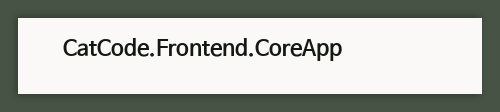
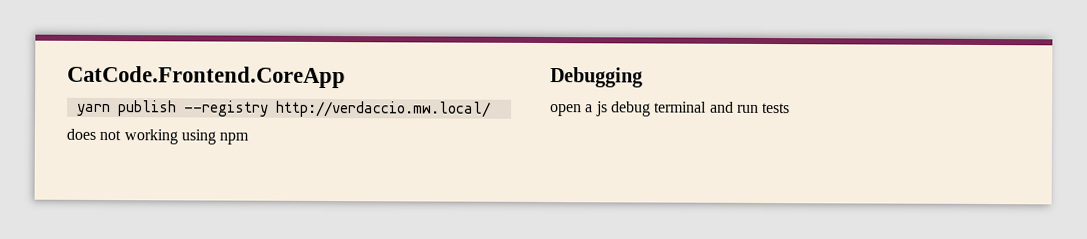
(342, 49) none -> [76,100,491,118] [66,128,250,145] [550,67,643,88] [550,101,791,117] // yarn publish --registry http://verdaccio.mw.local/ // does not working using npm // Debugging // open a js debug terminal and run tests

